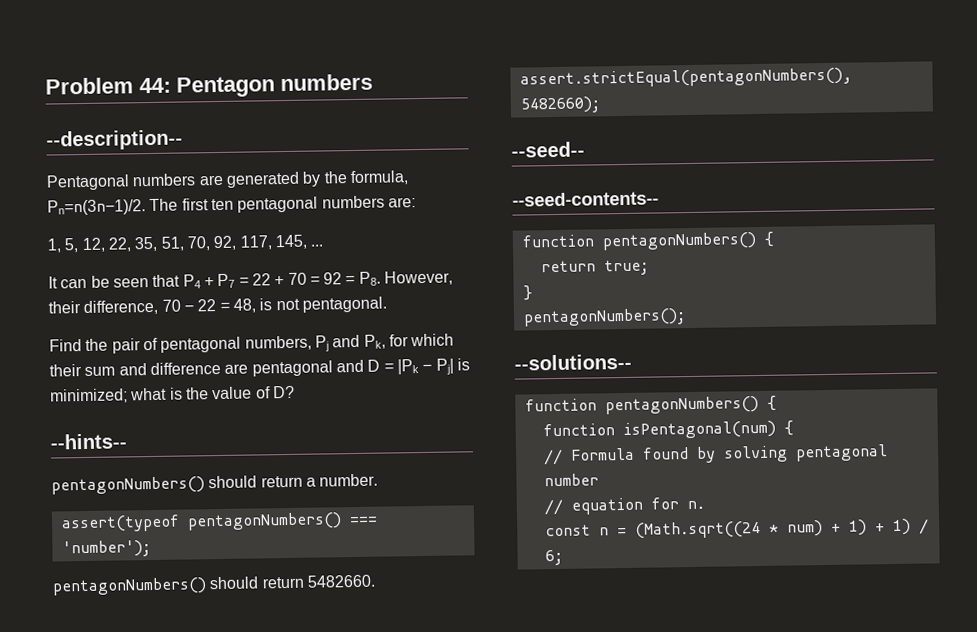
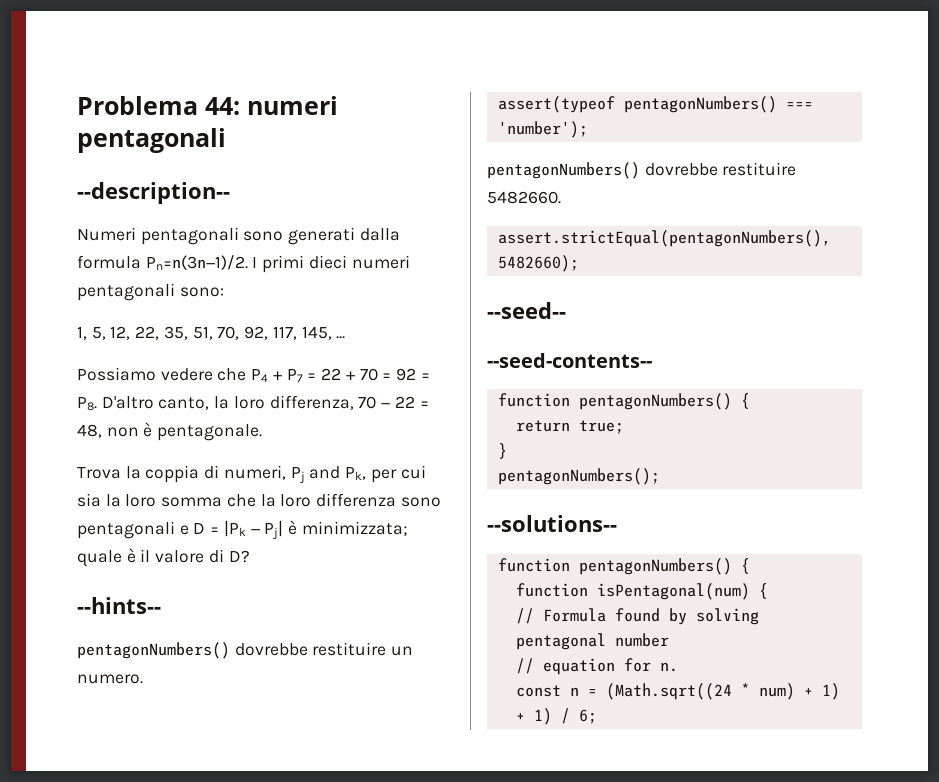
[45,73,373,98] [46,129,183,151] [46,170,409,191] [47,195,416,216] Problem 44: Pentagon numbers // --description-- // Pentagonal numbers are generated by the formula, Pn=n(3n−1)/2. The first ten pentagonal numbers are: -> [77,96,338,115] [77,128,226,153] [77,182,230,204] [77,227,400,245] [77,255,410,273] [77,283,224,301] Problema 44: numeri pentagonali // --description-- // Numeri pentagonali sono generati dalla formula Pn=n(3n−1)/2. I primi dieci numeri pentagonali sono:
[48,274,181,289] It can be seen that -> [77,367,247,381] Possiamo vedere che
[384,270,454,286] [48,299,159,316] However, their difference, -> [101,395,354,410] D'altro canto, la loro differenza,
[259,296,387,313] [49,333,455,354] [49,359,364,377] is not pentagonal. // Find the pair of pentagonal numbers, Pj and Pk, for which their sum and difference are pentagonal and -> [106,422,263,441] [77,465,426,483] [77,493,441,507] [77,521,189,539] non è pentagonale. // Trova la coppia di numeri, Pj and Pk, per cui sia la loro somma che la loro differenza sono pentagonali e
[456,358,470,371] [50,386,271,404] is minimized; what is the value of -> [288,520,408,536] [77,548,224,567] è minimizzata; quale è il valore di
[208,473,379,489] should return a number. -> [234,642,414,656] [77,674,143,684] dovrebbe restituire un numero.
[209,576,305,590] should return -> [644,162,797,176] dovrebbe restituire

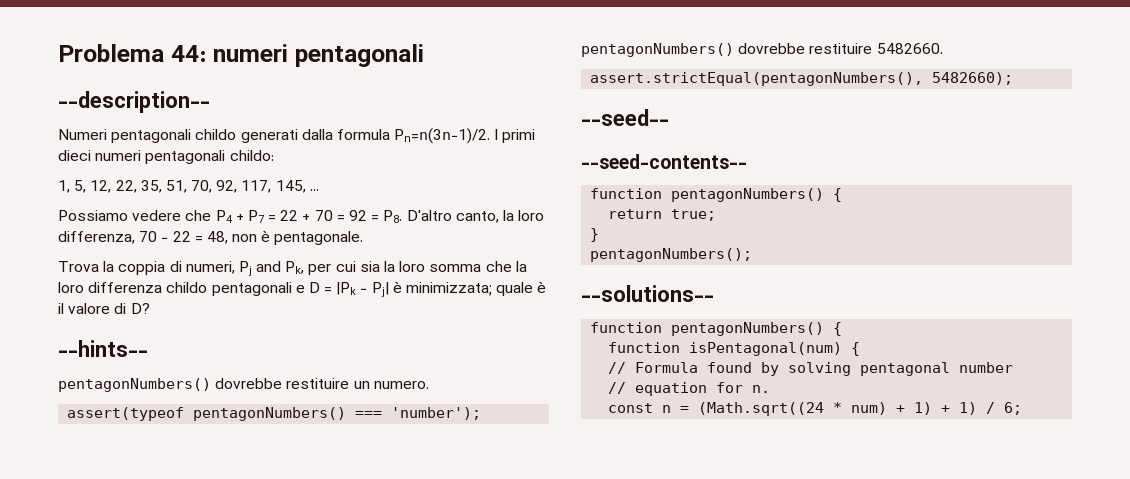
[243,231,284,241] sono -> [195,129,237,140] childo
[179,287,224,297] sono: -> [229,150,274,161] childo:
[400,497,441,507] sono -> [166,282,208,293] childo

